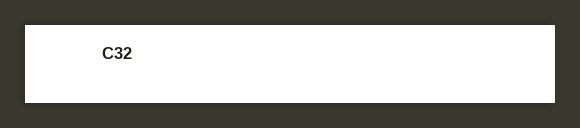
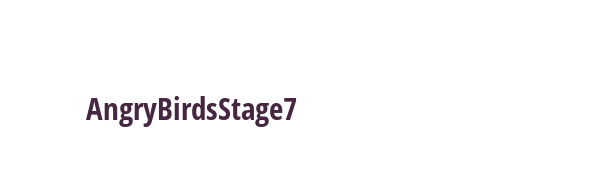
[102,47,132,59] C32 -> [86,96,297,127] AngryBirdsStage7

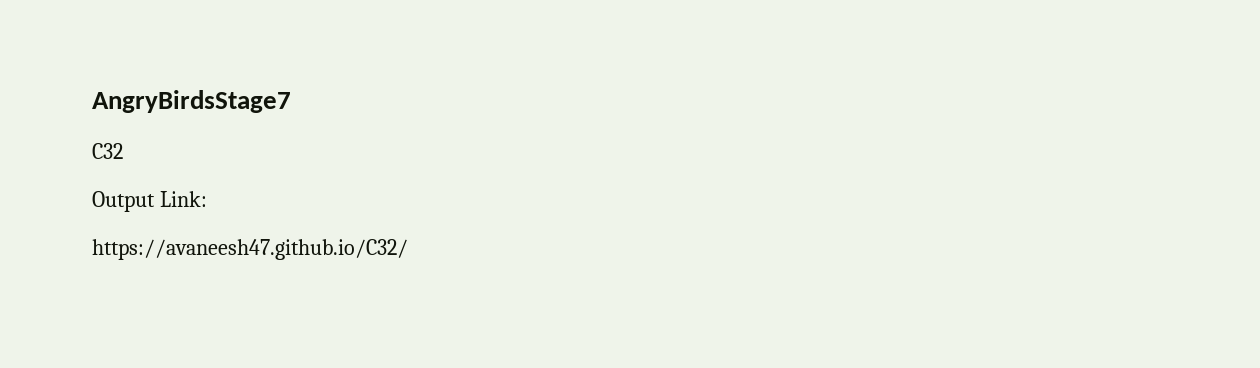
(297, 111) none -> [92,143,123,159] [92,191,207,212] [92,239,408,260] // C32 // Output Link: // https://avaneesh47.github.io/C32/

